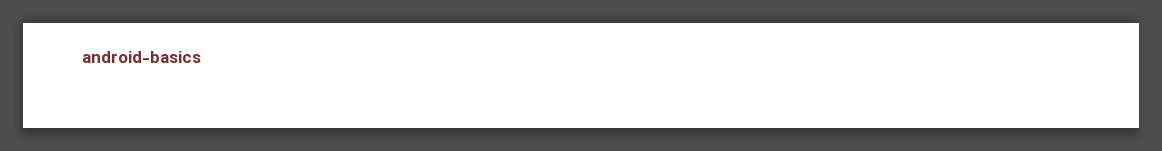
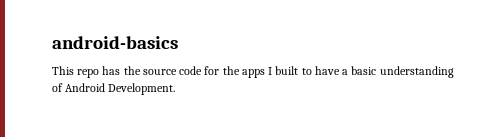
(201, 57) none -> [52,66,454,78] [52,83,176,95] // This repo has the source code for the apps I built to have a basic understanding of Android Development.

